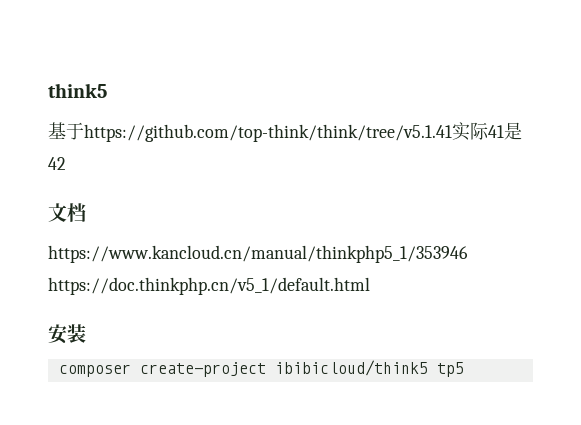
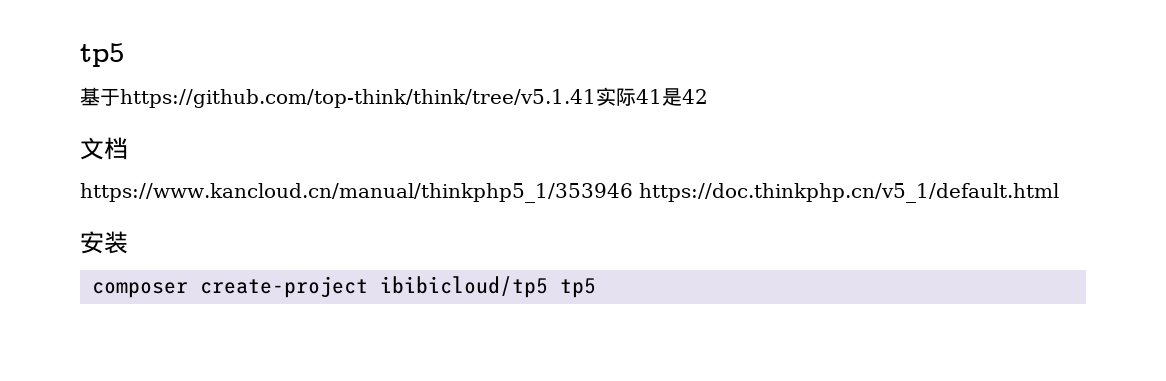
[48,83,107,98] think5 -> [80,43,125,67] tp5
[274,360,428,376] ibibicloud/think5 -> [380,276,548,298] ibibicloud/tp5

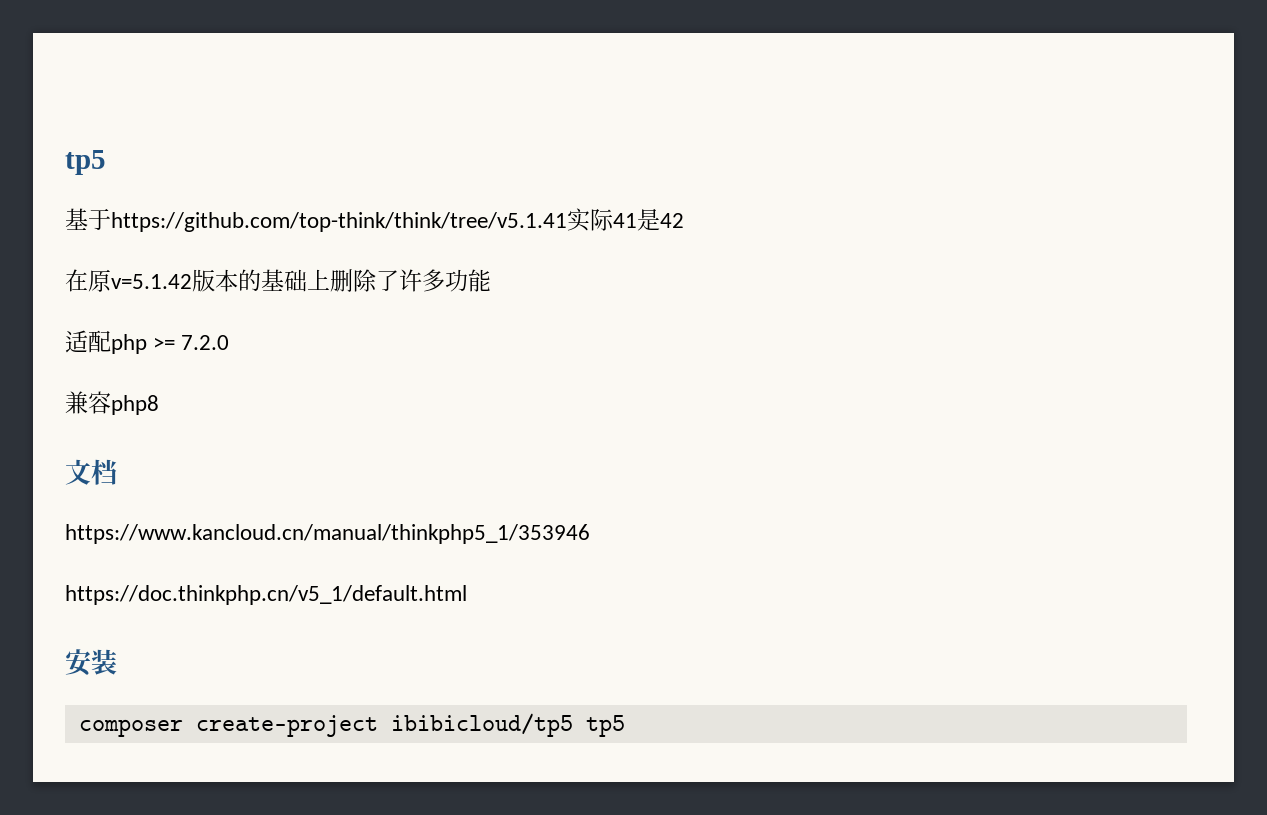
(708, 96) none -> [65,269,491,292] [65,330,230,354] [65,391,159,415] // 在原v=5.1.42版本的基础上删除了许多功能 // 适配php >= 7.2.0 // 兼容php8
(633, 193) none -> (590, 534) //

